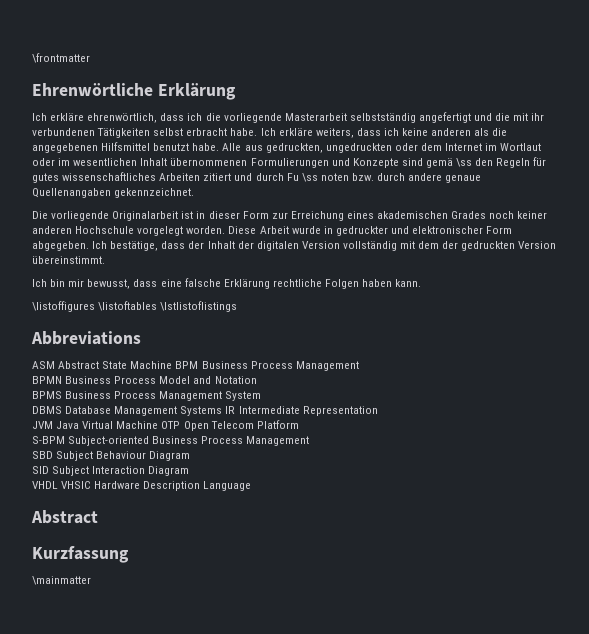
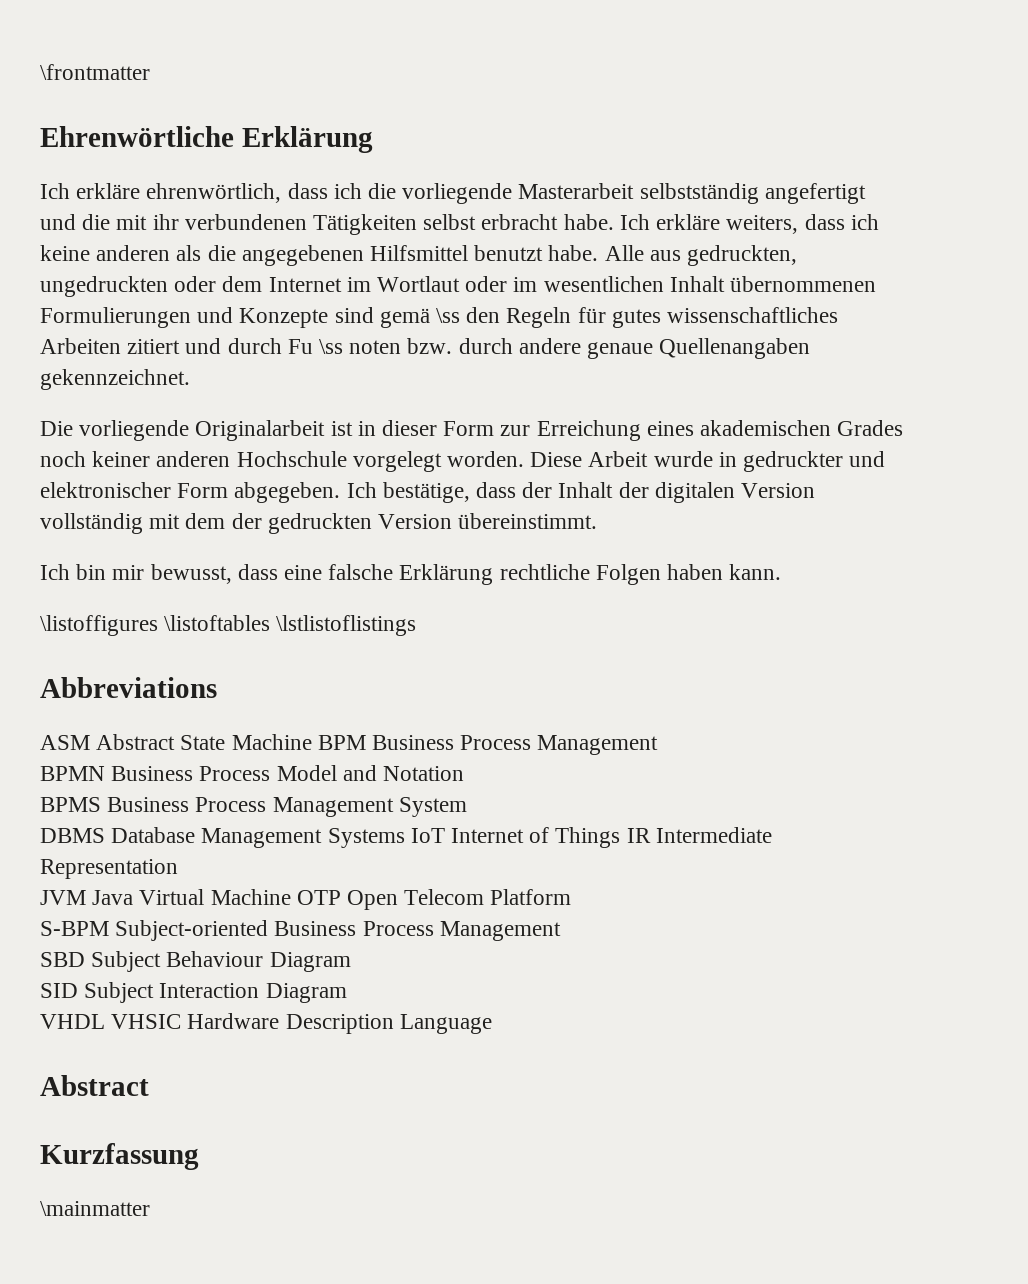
(223, 411) none -> [410,827,621,848] IoT Internet of Things

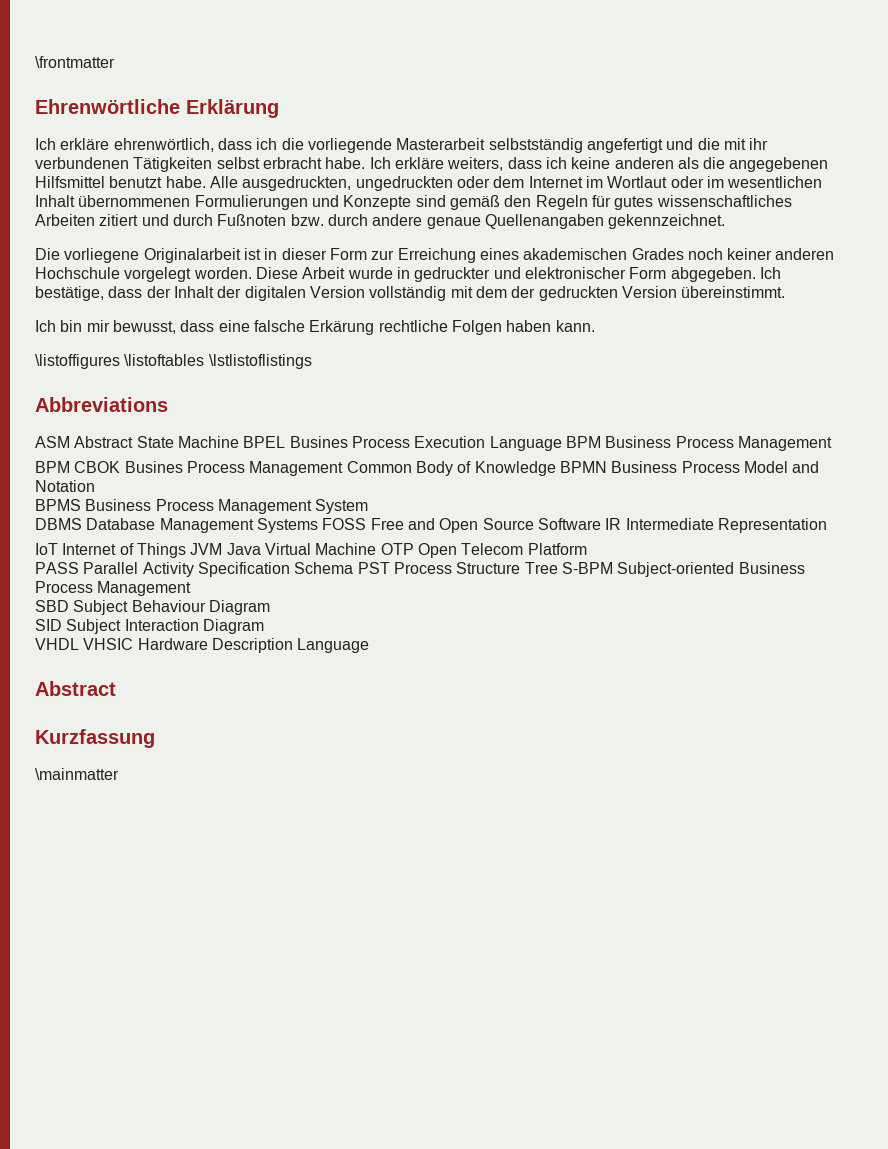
[649,245,798,266] aus gedruckten, -> [242,176,352,191] ausgedruckten,
[379,308,461,328] gemä \ss -> [449,195,500,210] gemäß
[287,339,402,354] Fu \ss noten -> [217,214,287,226] Fußnoten
[79,420,190,441] vorliegende -> [64,248,140,263] vorliegene
[399,564,494,585] Erklärung -> [309,320,375,335] Erkärung
(312, 742) none -> [243,436,562,451] BPEL Busines Process Execution Language
(659, 745) none -> [35,461,556,476] BPM CBOK Busines Process Management Common Body of Knowledge
(405, 838) none -> [322,518,827,533] FOSS Free and Open Source Software IR Intermediate Representation //
[626,827,772,843] [40,859,178,879] IR Intermediate Representation // -> (186, 550) none
(572, 897) none -> [35,562,558,577] PASS Parallel Activity Specification Schema PST Process Structure Tree

